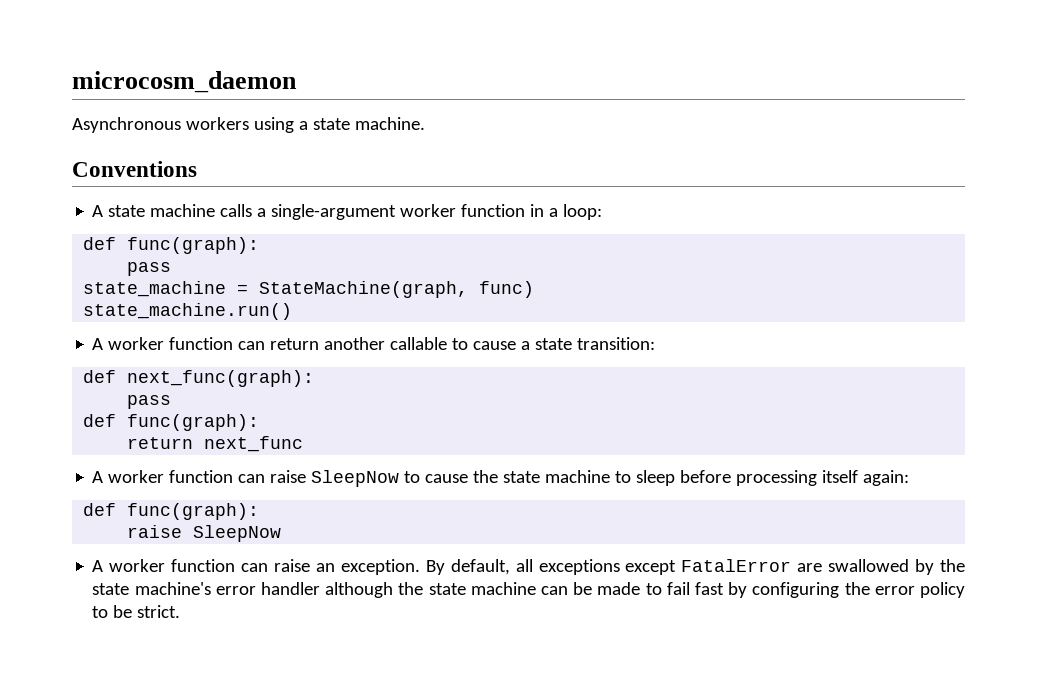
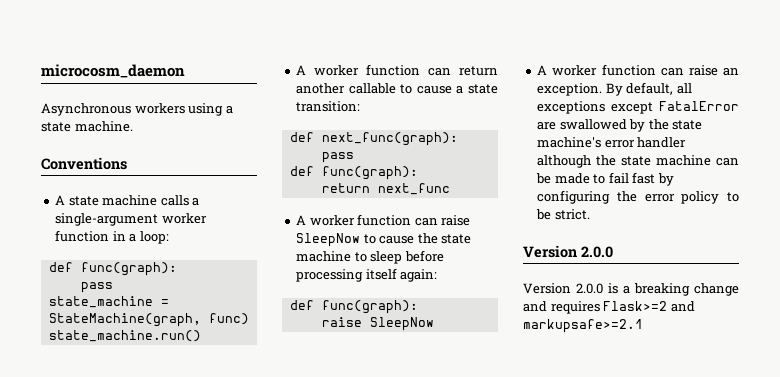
(181, 611) none -> [523,245,613,258] [523,283,739,296] [523,301,695,314] [523,319,643,333] // Version 2.0.0 // Version 2.0.0 is a breaking change and requires Flask>=2 and markupsafe>=2.1

